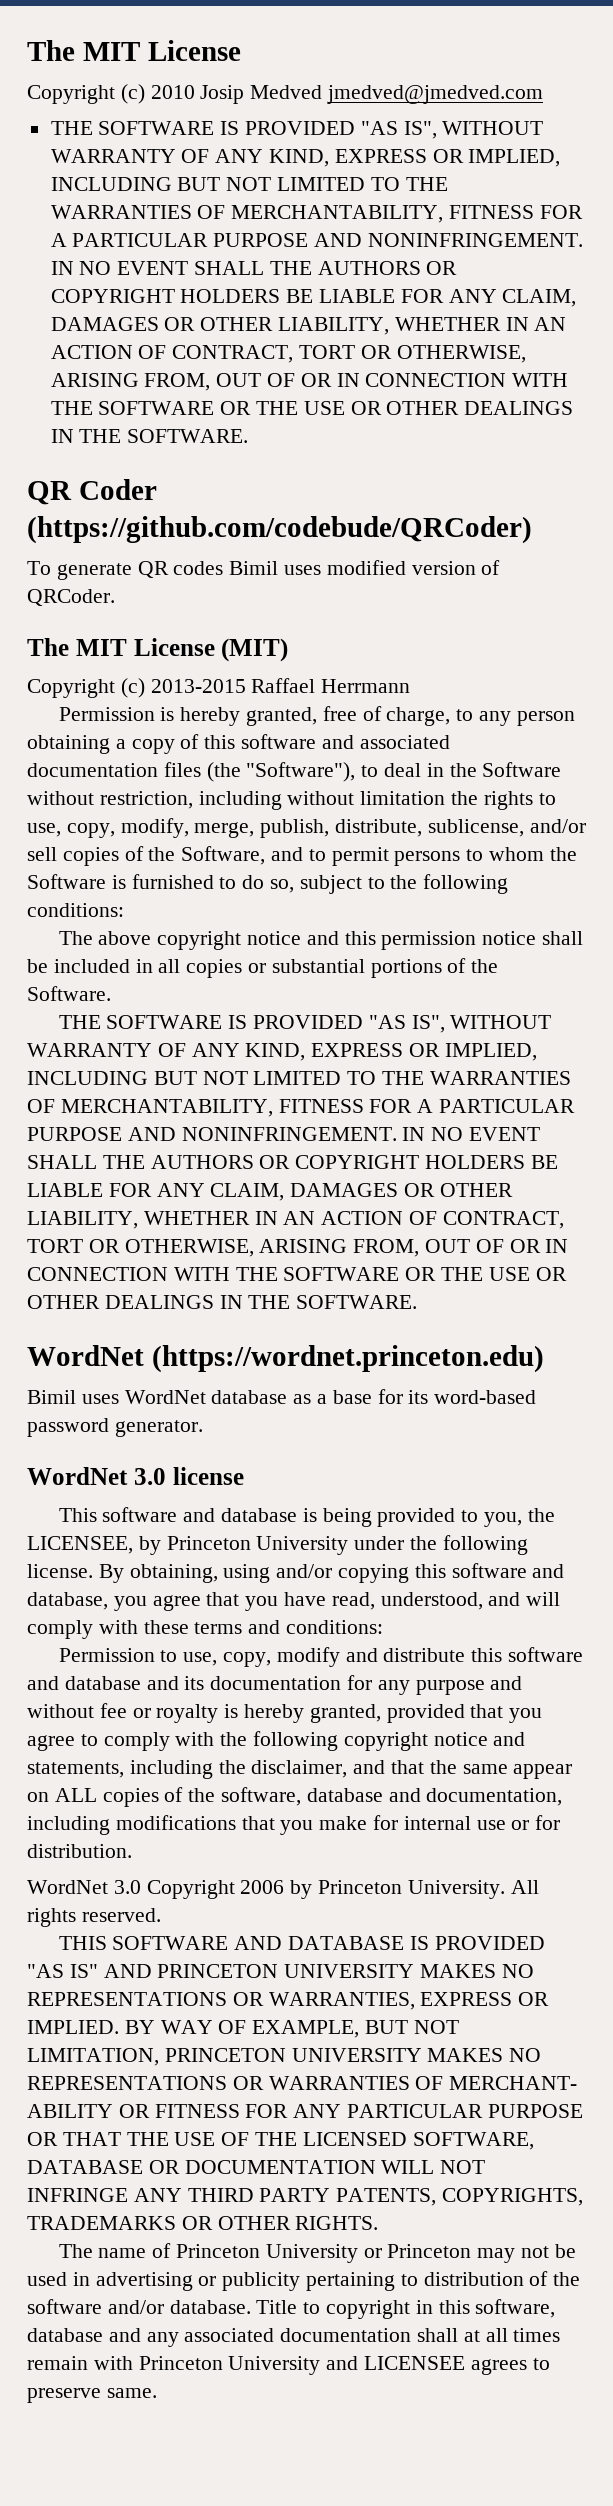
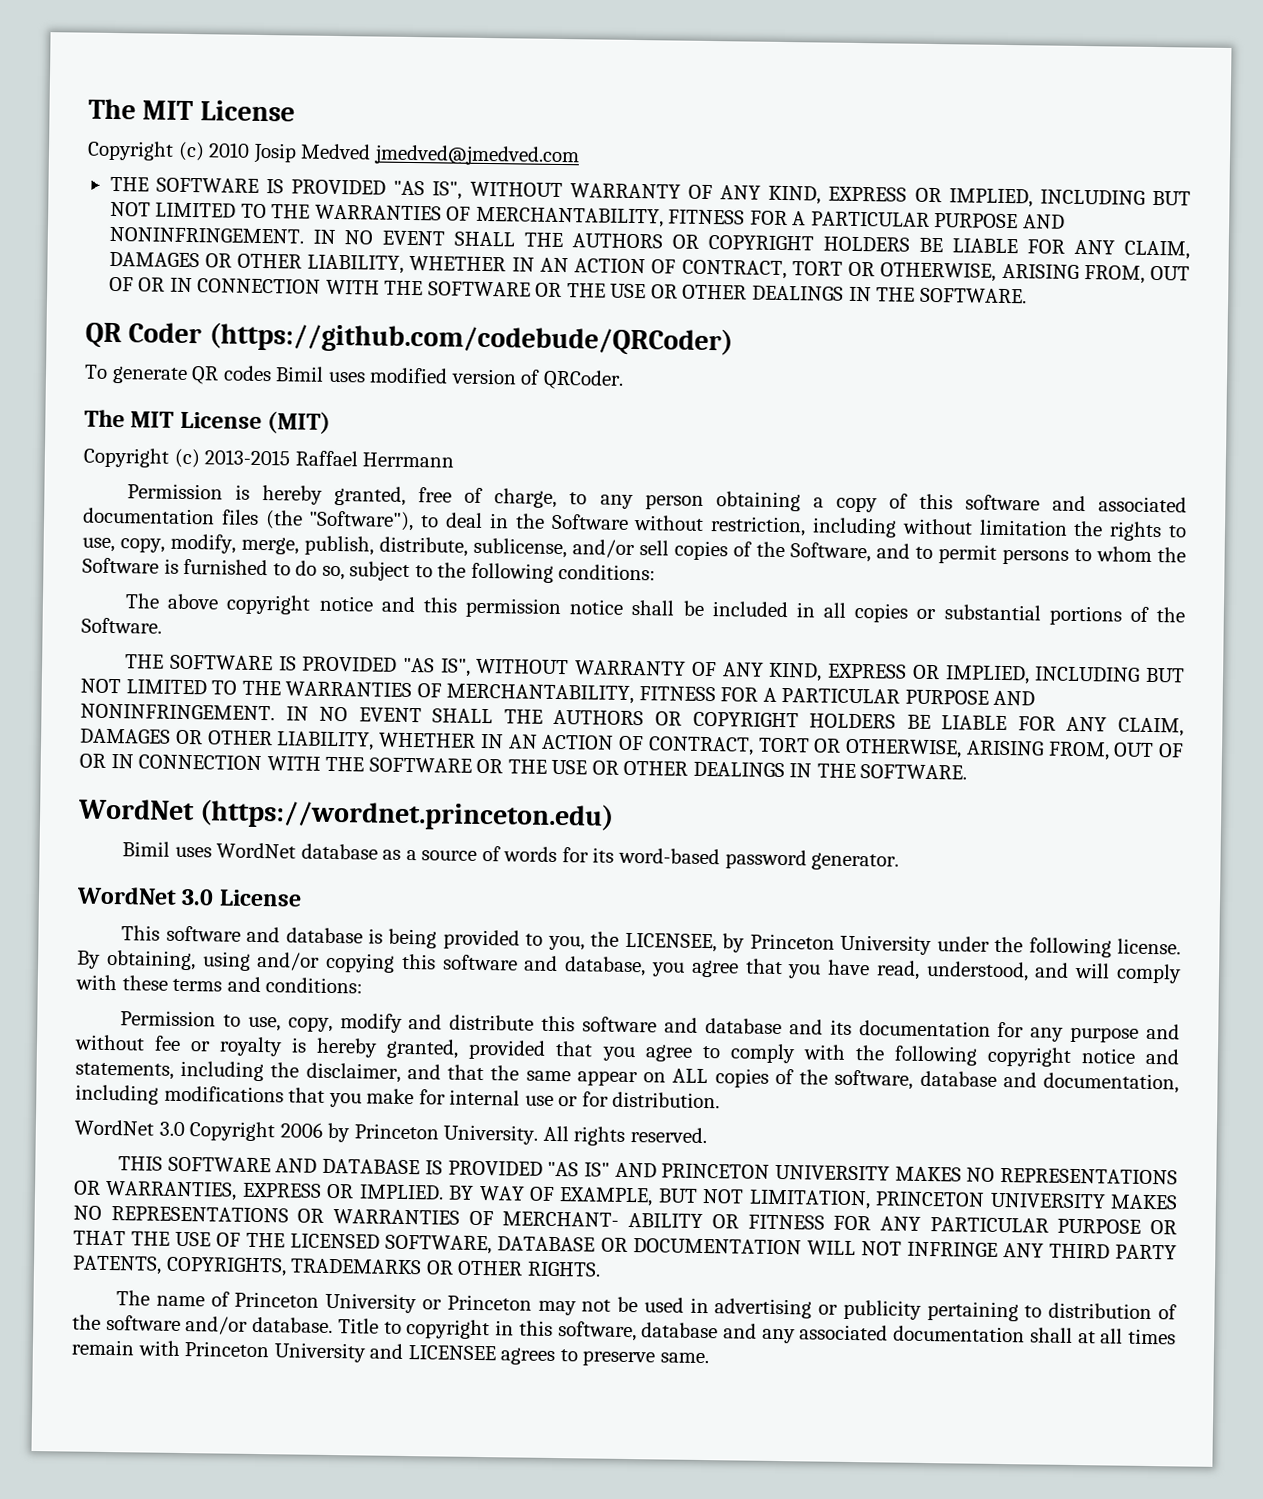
[332,1390,372,1404] base -> [421,845,558,863] source of words
[172,1467,244,1485] license -> [218,889,302,907] License

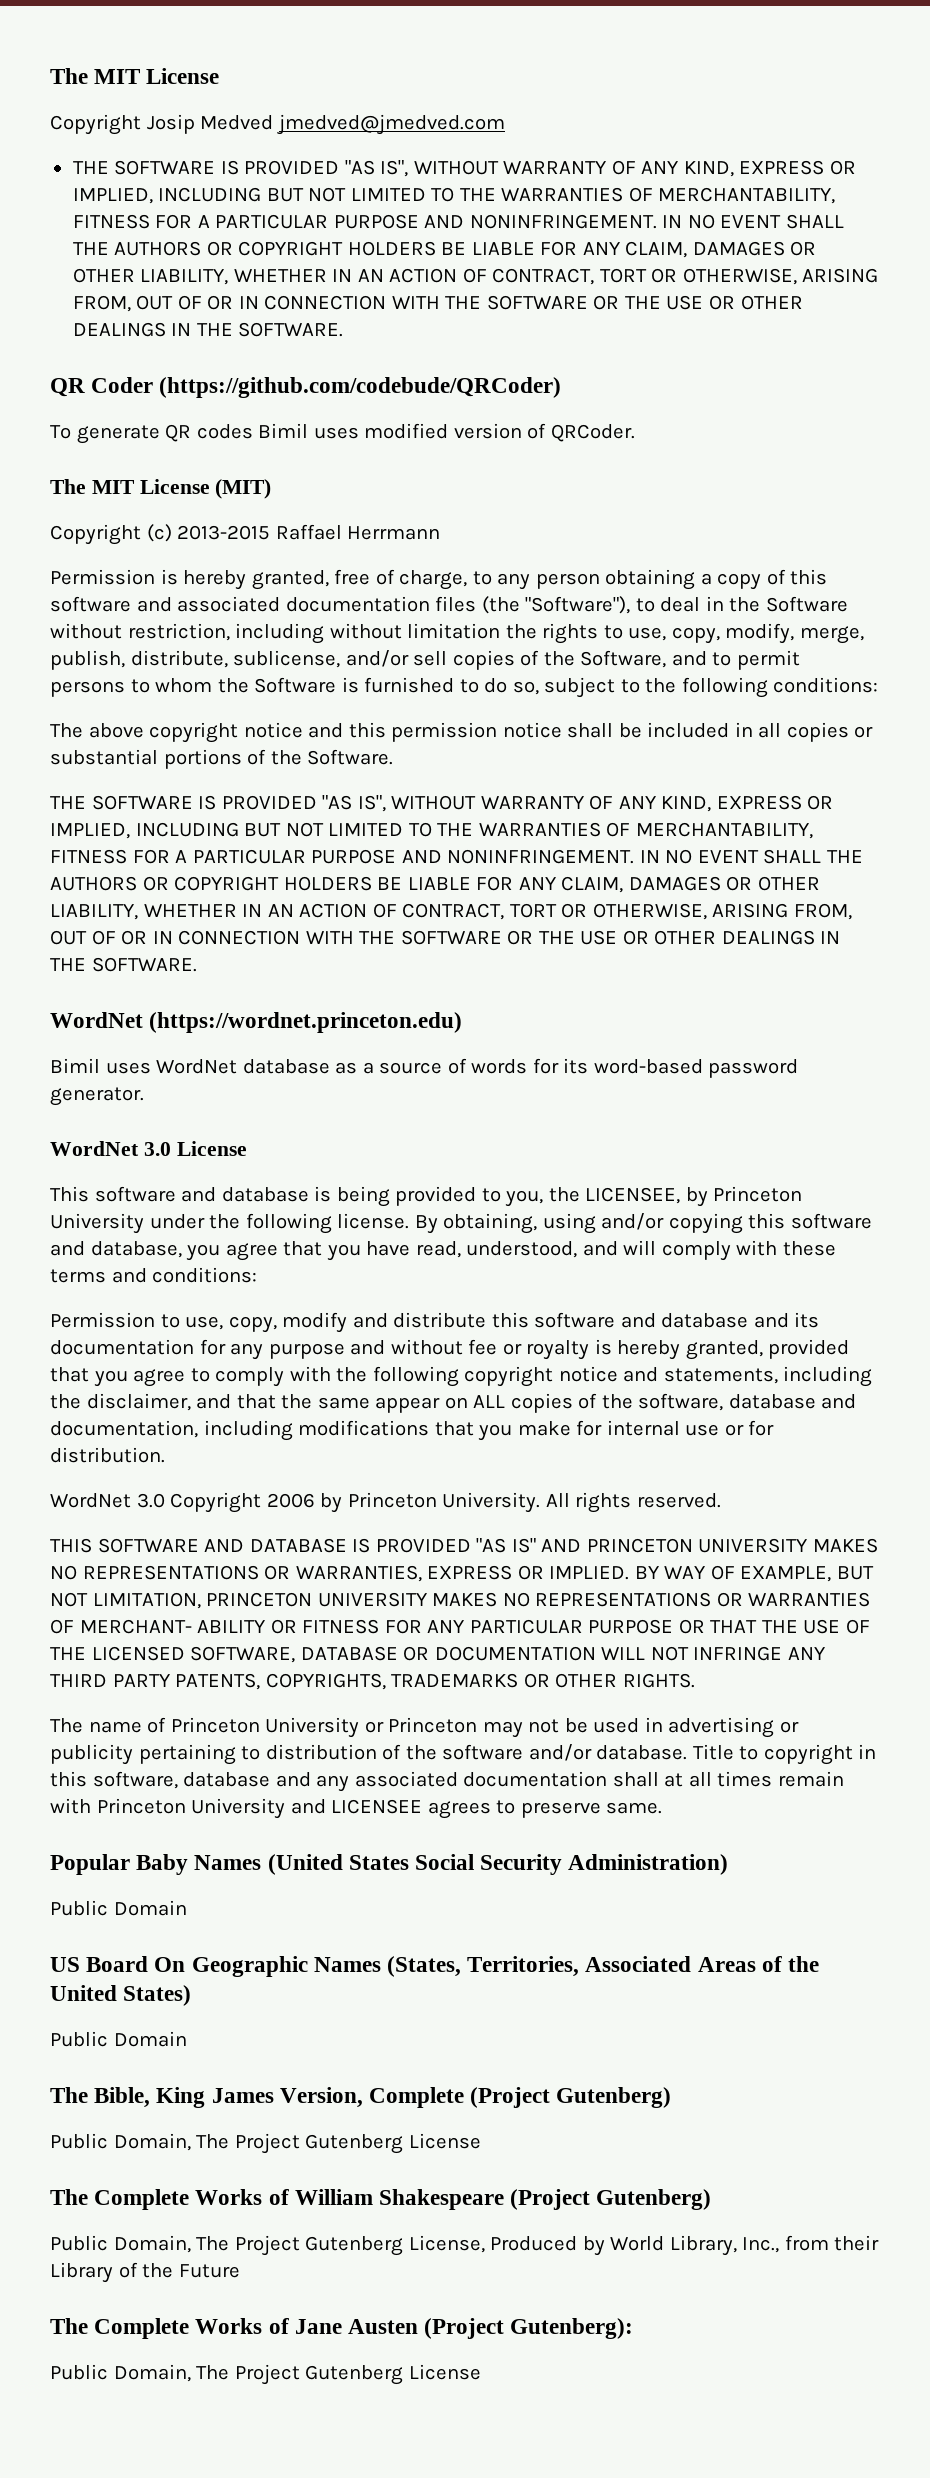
[177,141,251,162] (c) 2010 -> (141, 124) none
(709, 1358) none -> [50,1854,729,1875] [50,1900,187,1916] [50,1956,820,1977] [50,1985,192,2006] [50,2031,187,2047] [50,2087,672,2108] [50,2133,481,2154] [50,2189,712,2210] [50,2235,880,2256] [50,2262,240,2283] [50,2318,634,2339] [50,2364,481,2385] // Popular Baby Names (United States Social Security Administration) // Public Domain // US Board On Geographic Names (States, Territories, Associated Areas of the United States) // Public Domain // The Bible, King James Version, Complete (Project Gutenberg) // Public Domain, The Project Gutenberg License // The Complete Works of William Shakespeare (Project Gutenberg) // Public Domain, The Project Gutenberg License, Produced by World Library, Inc., from their Library of the Future // The Complete Works of Jane Austen (Project Gutenberg): // Public Domain, The Project Gutenberg License

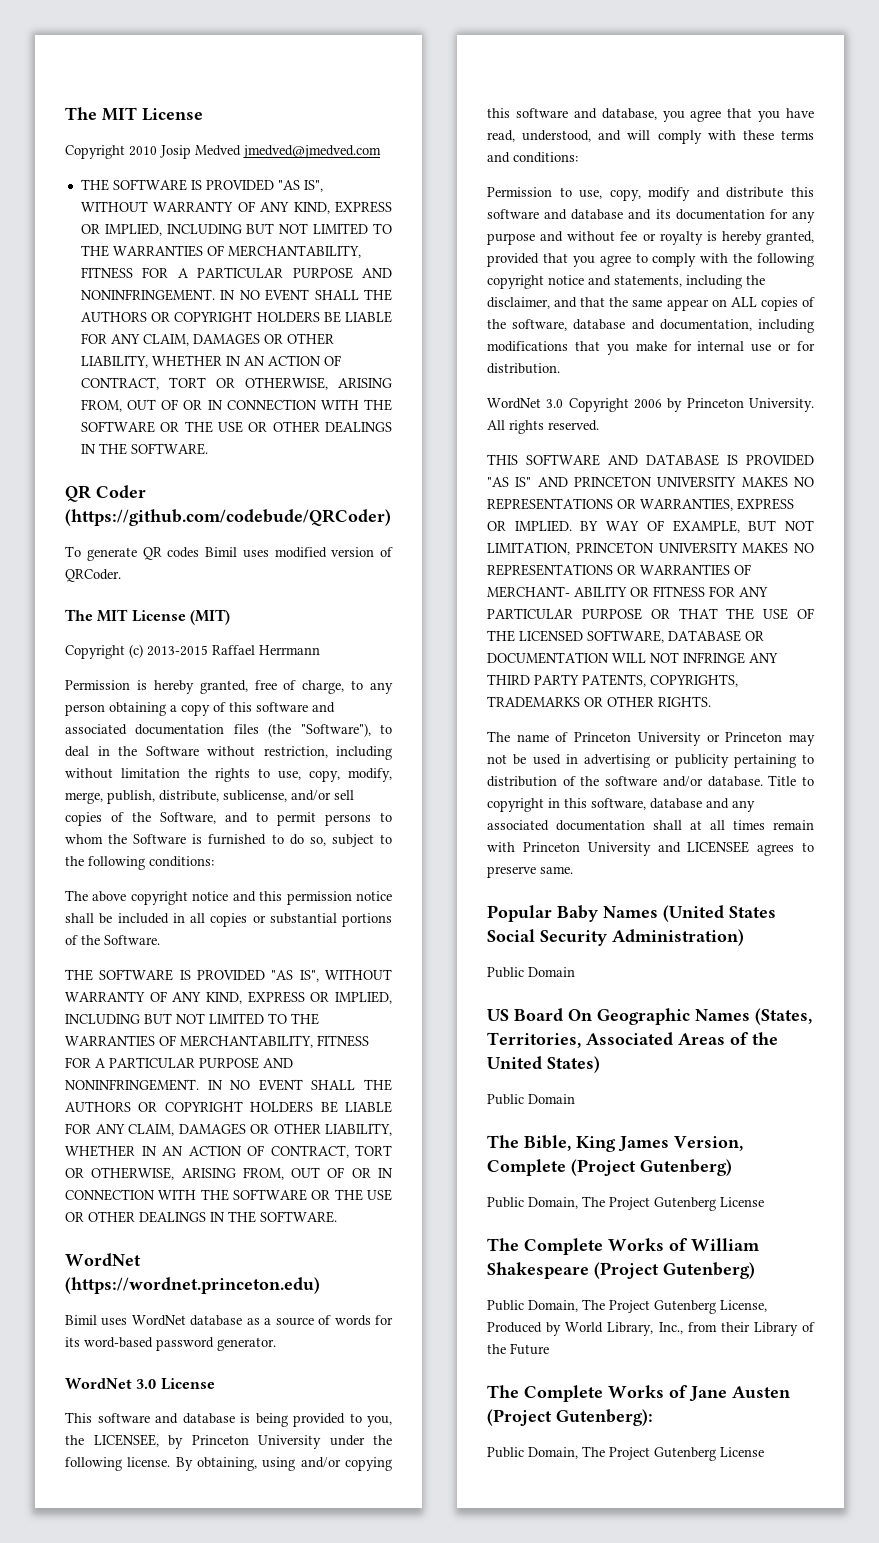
(141, 124) none -> [129,146,157,156] 2010

